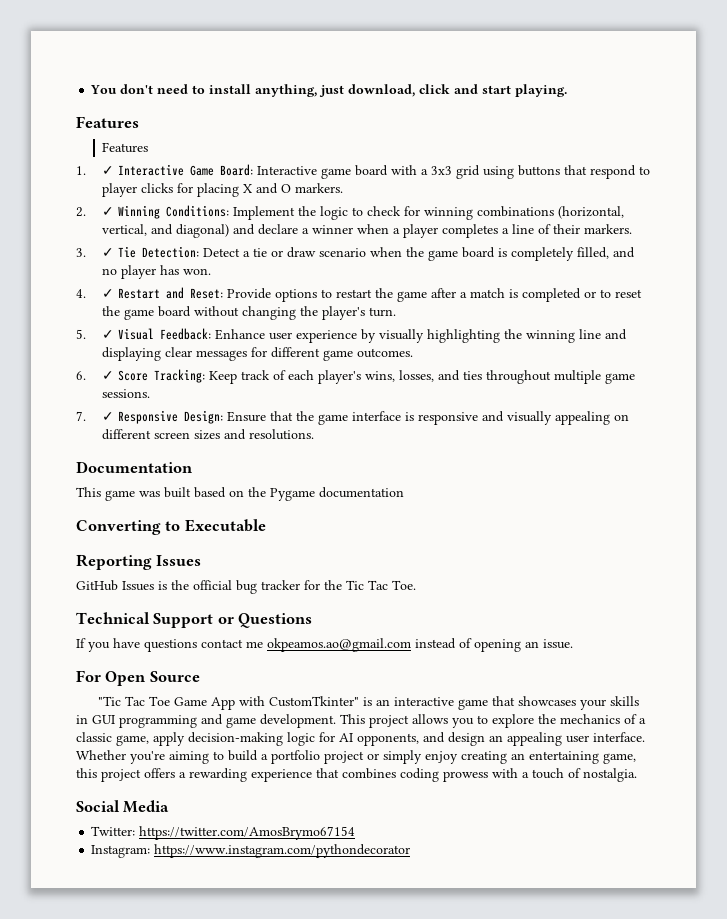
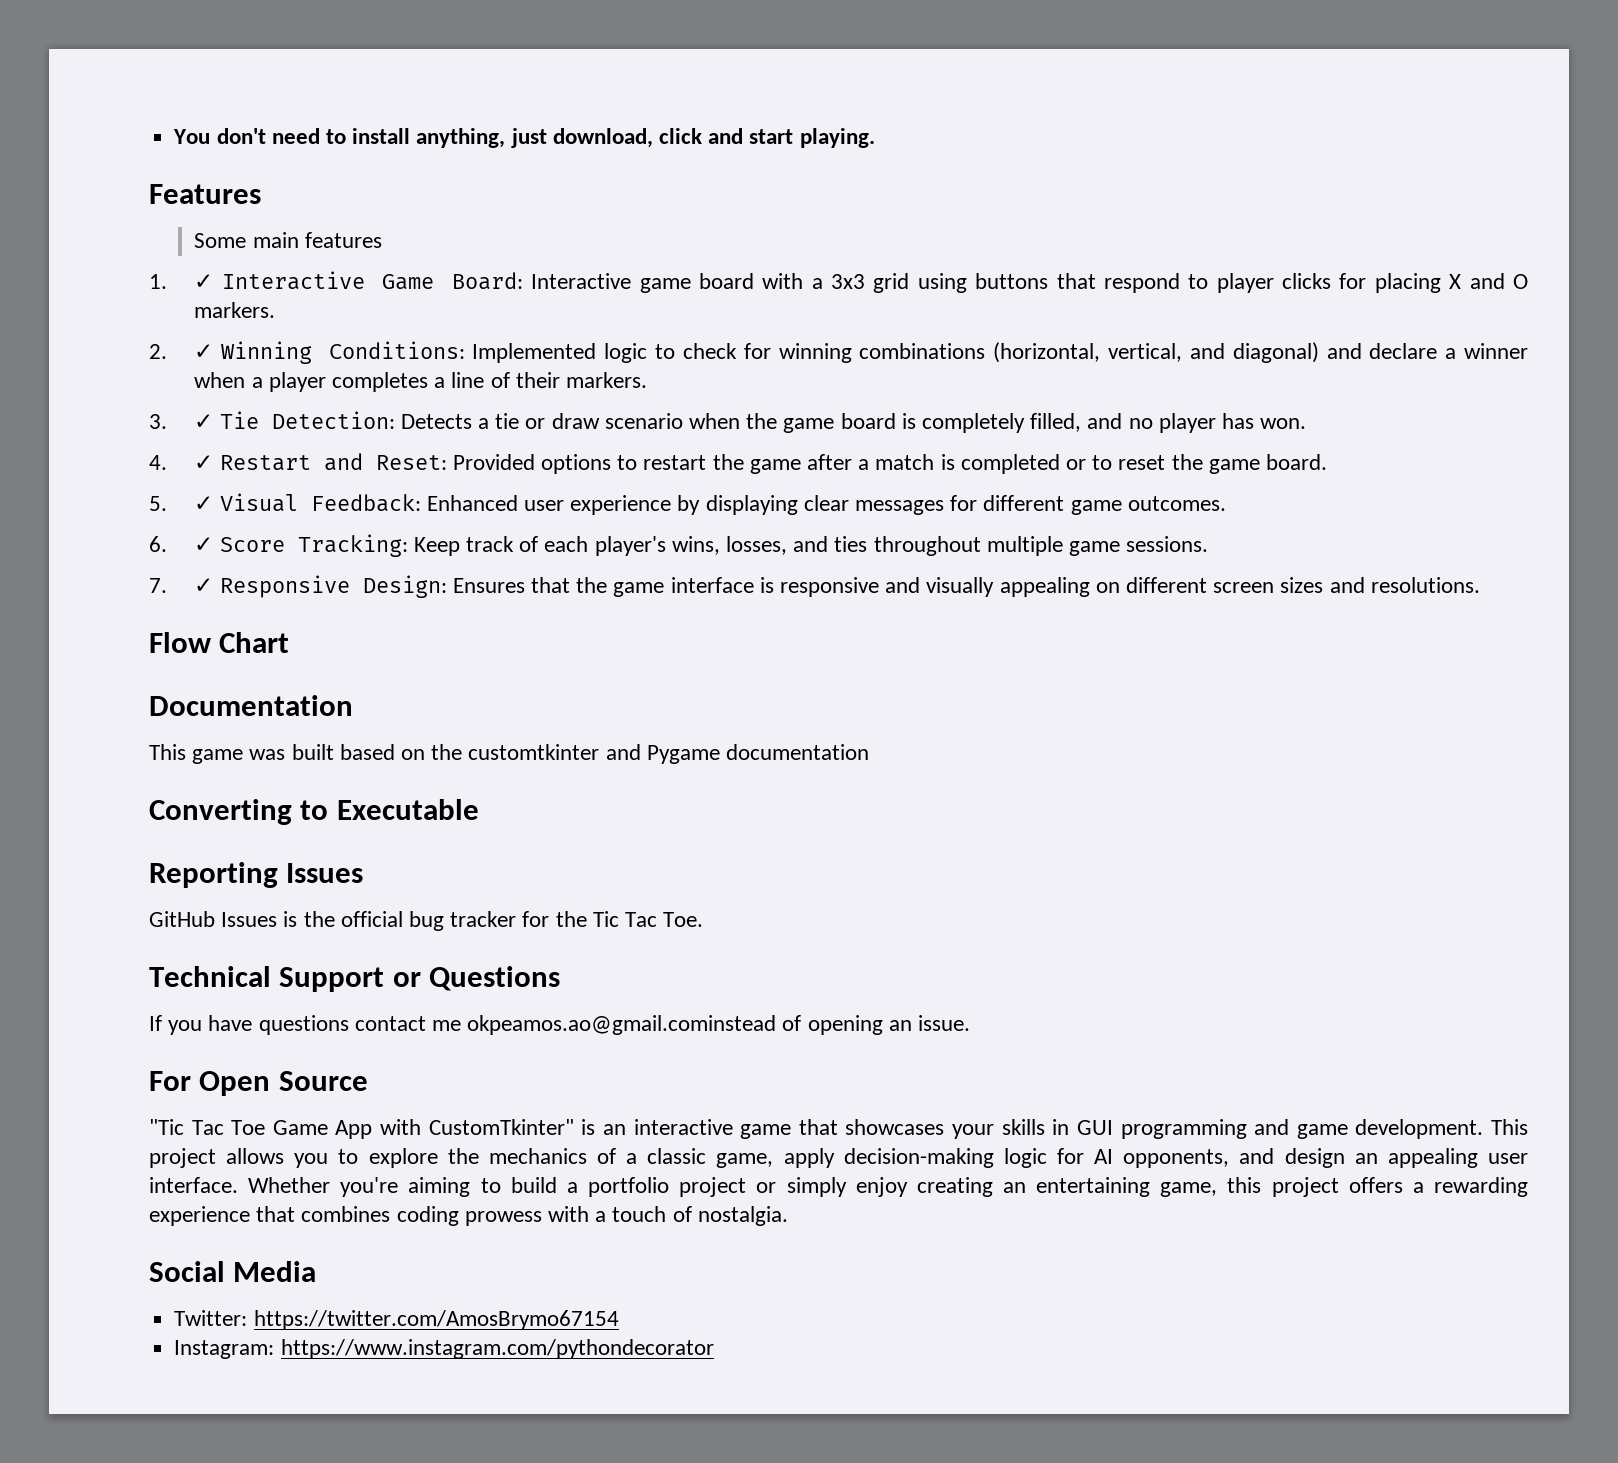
[102,142,149,153] Features -> [194,232,382,248] Some main features
[233,206,317,220] Implement the -> [472,343,597,363] Implemented
[203,248,241,257] Detect -> [400,414,472,429] Detects
[227,288,272,299] Provide -> [452,454,535,470] Provided
[158,306,397,320] board without changing the player's turn. -> [1266,454,1328,470] board.
[215,329,266,340] Enhance -> [426,495,518,511] Enhanced
[379,329,628,343] visually highlighting the winning line and -> (701, 505) none
[227,411,267,422] Ensure -> [452,578,525,593] Ensures
(315, 434) none -> [149,632,290,653] // Flow Chart
(266, 492) none -> [468,744,641,760] customtkinter and
[267,638,456,652] okpeamos.ao@gmail.com instead -> [467,1015,777,1035] okpeamos.ao@gmail.cominstead

